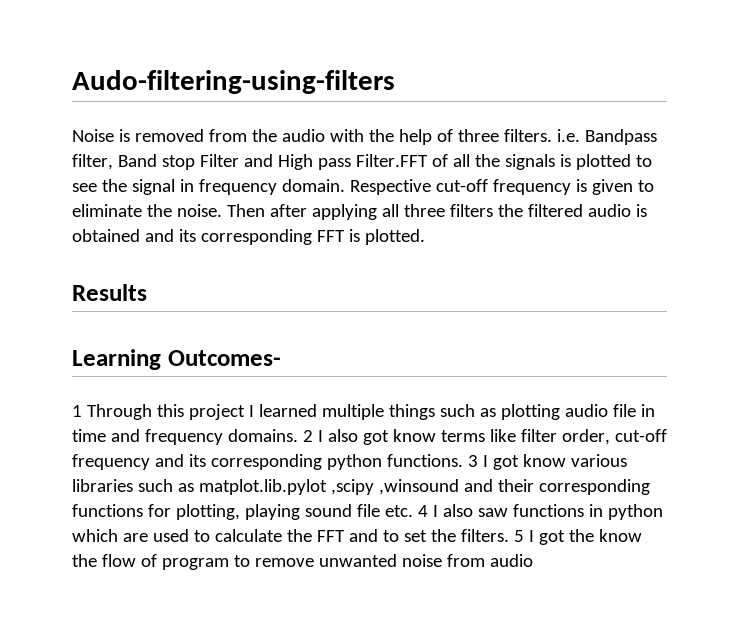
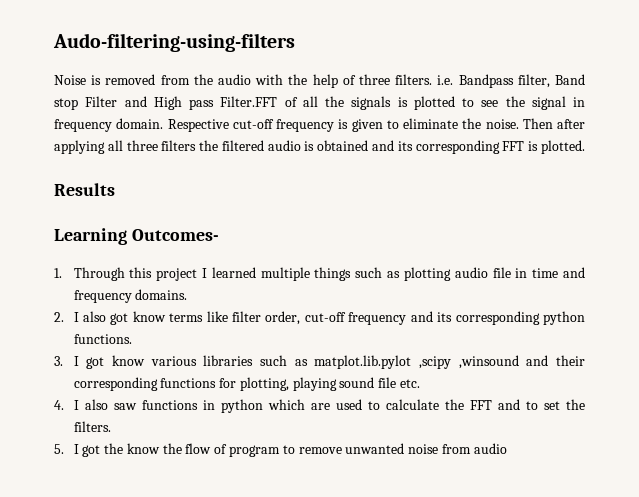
[72,405,82,417] 1 -> [54,268,62,278] 1.
[302,430,313,442] 2 -> [54,312,64,322] // 2.
[467,455,478,467] 3 -> [54,356,63,366] // 3.
[417,505,428,517] 4 -> [54,400,64,410] // 4.
[513,530,524,542] 5 -> [54,444,64,454] // 5.

